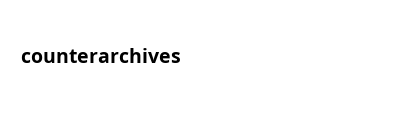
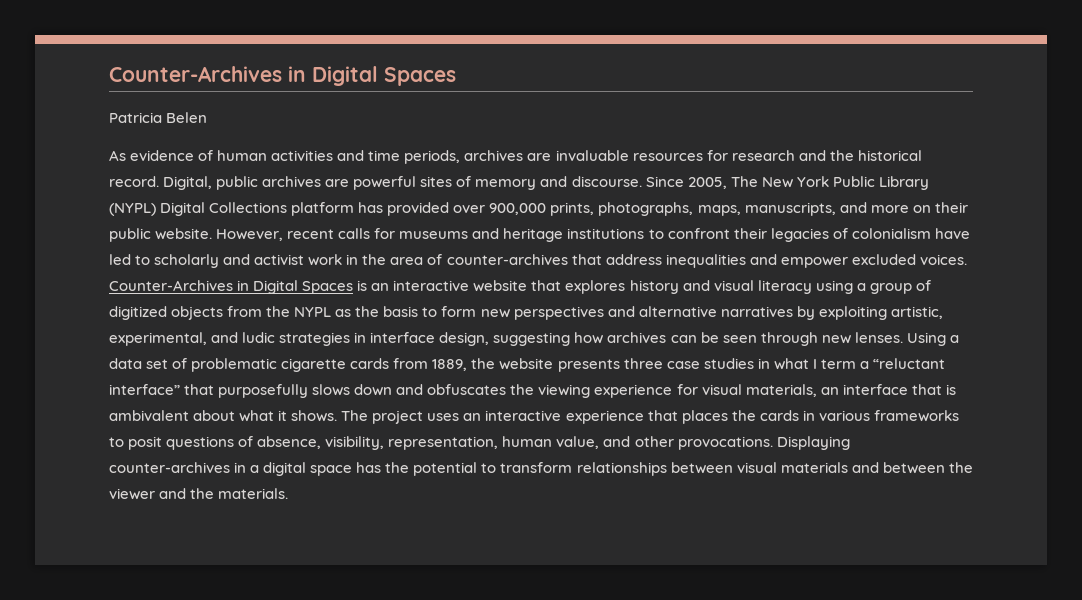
[21,48,181,63] counterarchives -> [109,66,456,86] [109,112,208,123] [109,150,922,164] [109,176,929,190] [109,202,968,216] [109,228,970,242] [109,254,967,268] [109,280,931,294] [109,306,943,320] [109,332,959,346] [109,358,945,372] [109,384,956,398] [109,410,959,424] [109,436,850,450] [109,462,973,476] [109,488,289,500] Counter-Archives in Digital Spaces // Patricia Belen // As evidence of human activities and time periods, archives are invaluable resources for research and the historical record. Digital, public archives are powerful sites of memory and discourse. Since 2005, The New York Public Library (NYPL) Digital Collections platform has provided over 900,000 prints, photographs, maps, manuscripts, and more on their public website. However, recent calls for museums and heritage institutions to confront their legacies of colonialism have led to scholarly and activist work in the area of counter-archives that address inequalities and empower excluded voices. Counter-Archives in Digital Spaces is an interactive website that explores history and visual literacy using a group of digitized objects from the NYPL as the basis to form new perspectives and alternative narratives by exploiting artistic, experimental, and ludic strategies in interface design, suggesting how archives can be seen through new lenses. Using a data set of problematic cigarette cards from 1889, the website presents three case studies in what I term a “reluctant interface” that purposefully slows down and obfuscates the viewing experience for visual materials, an interface that is ambivalent about what it shows. The project uses an interactive experience that places the cards in various frameworks to posit questions of absence, visibility, representation, human value, and other provocations. Displaying counter-archives in a digital space has the potential to transform relationships between visual materials and between the viewer and the materials.

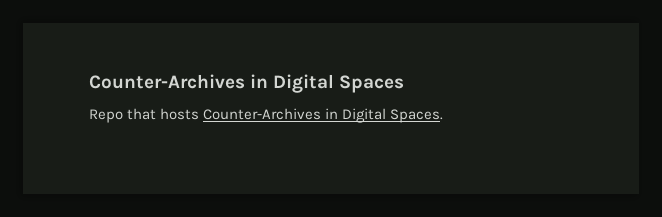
[109,112,208,123] [109,150,922,164] [109,176,929,190] [109,202,968,216] [109,228,970,242] [109,254,967,268] [109,280,931,294] [109,306,943,320] [109,332,959,346] [109,358,945,372] [109,384,956,398] [109,410,959,424] [109,436,850,450] [109,462,973,476] [109,488,289,500] Patricia Belen // As evidence of human activities and time periods, archives are invaluable resources for research and the historical record. Digital, public archives are powerful sites of memory and discourse. Since 2005, The New York Public Library (NYPL) Digital Collections platform has provided over 900,000 prints, photographs, maps, manuscripts, and more on their public website. However, recent calls for museums and heritage institutions to confront their legacies of colonialism have led to scholarly and activist work in the area of counter-archives that address inequalities and empower excluded voices. Counter-Archives in Digital Spaces is an interactive website that explores history and visual literacy using a group of digitized objects from the NYPL as the basis to form new perspectives and alternative narratives by exploiting artistic, experimental, and ludic strategies in interface design, suggesting how archives can be seen through new lenses. Using a data set of problematic cigarette cards from 1889, the website presents three case studies in what I term a “reluctant interface” that purposefully slows down and obfuscates the viewing experience for visual materials, an interface that is ambivalent about what it shows. The project uses an interactive experience that places the cards in various frameworks to posit questions of absence, visibility, representation, human value, and other provocations. Displaying counter-archives in a digital space has the potential to transform relationships between visual materials and between the viewer and the materials. -> [89,108,444,123] Repo that hosts Counter-Archives in Digital Spaces.

